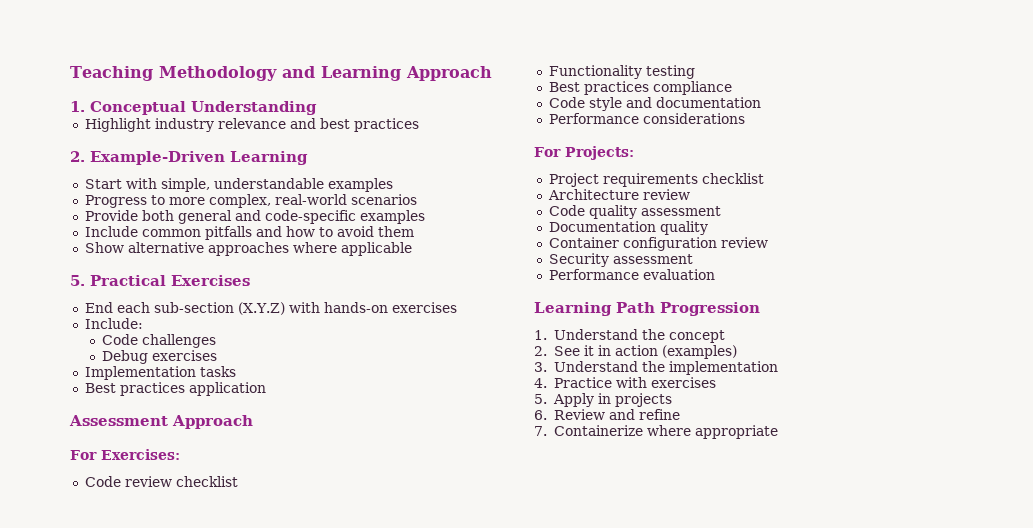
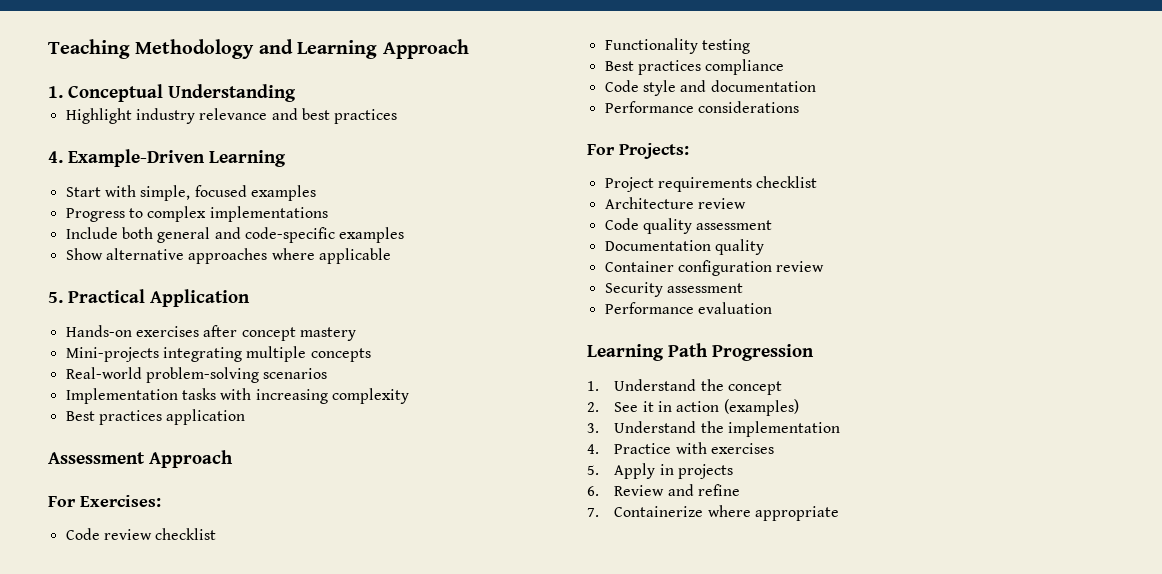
[70,151,85,162] 2. -> [48,151,63,163] 4.
[213,178,324,189] understandable -> [194,185,247,197] focused
[168,194,417,208] [84,210,138,221] more complex, real-world scenarios // Provide -> [147,206,328,222] [65,227,118,239] complex implementations // Include
[84,226,414,240] // Include common pitfalls and how to avoid them -> (405, 235) none
[171,275,250,286] [84,302,457,315] [84,318,143,329] [101,334,216,348] [101,350,217,364] Exercises // End each sub-section (X.Y.Z) with hands-on exercises // Include: // Code challenges // Debug exercises -> [150,289,250,307] [65,325,356,341] [65,346,371,362] [65,367,328,383] Application // Hands-on exercises after concept mastery // Mini-projects integrating multiple concepts // Real-world problem-solving scenarios
(236, 371) none -> [220,388,409,404] with increasing complexity

